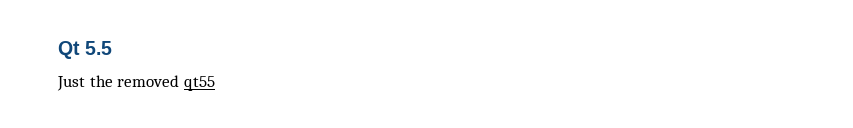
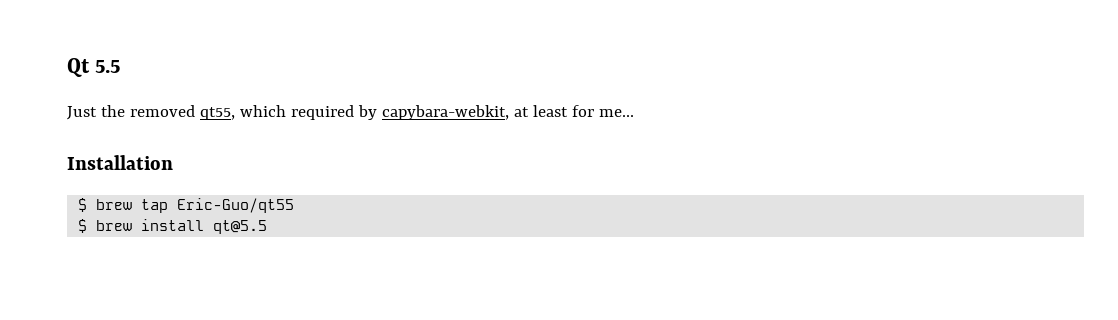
[183,76,215,91] qt55 -> [199,105,634,120] [67,155,173,170] [78,198,295,213] [78,219,268,234] qt55, which required by capybara-webkit, at least for me... // Installation // $ brew tap Eric-Guo/qt55 // $ brew install qt@5.5

